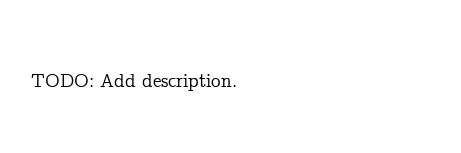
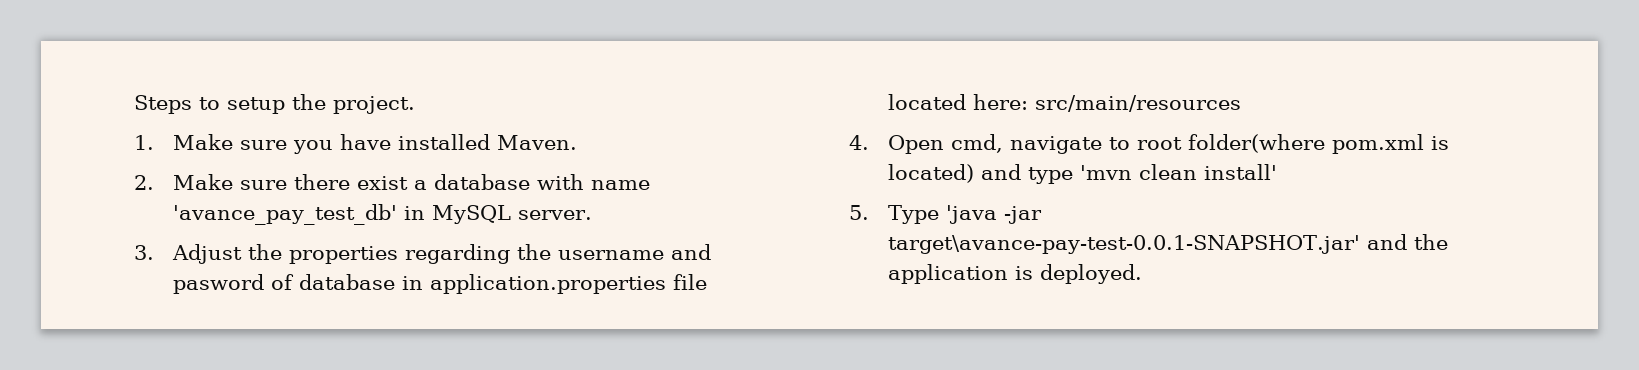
[31,74,237,91] TODO: Add description. -> [134,94,415,114] [134,134,578,154] [134,174,651,190] [173,204,593,225] [134,244,712,264] [173,274,708,294] [888,94,1242,112] [849,134,1450,154] [888,164,1278,184] [849,205,1043,224] [888,234,1449,254] [888,264,1143,284] Steps to setup the project. // 1. Make sure you have installed Maven. // 2. Make sure there exist a database with name 'avance_pay_test_db' in MySQL server. // 3. Adjust the properties regarding the username and pasword of database in application.properties file located here: src/main/resources // 4. Open cmd, navigate to root folder(where pom.xml is located) and type 'mvn clean install' // 5. Type 'java -jar target\avance-pay-test-0.0.1-SNAPSHOT.jar' and the application is deployed.

